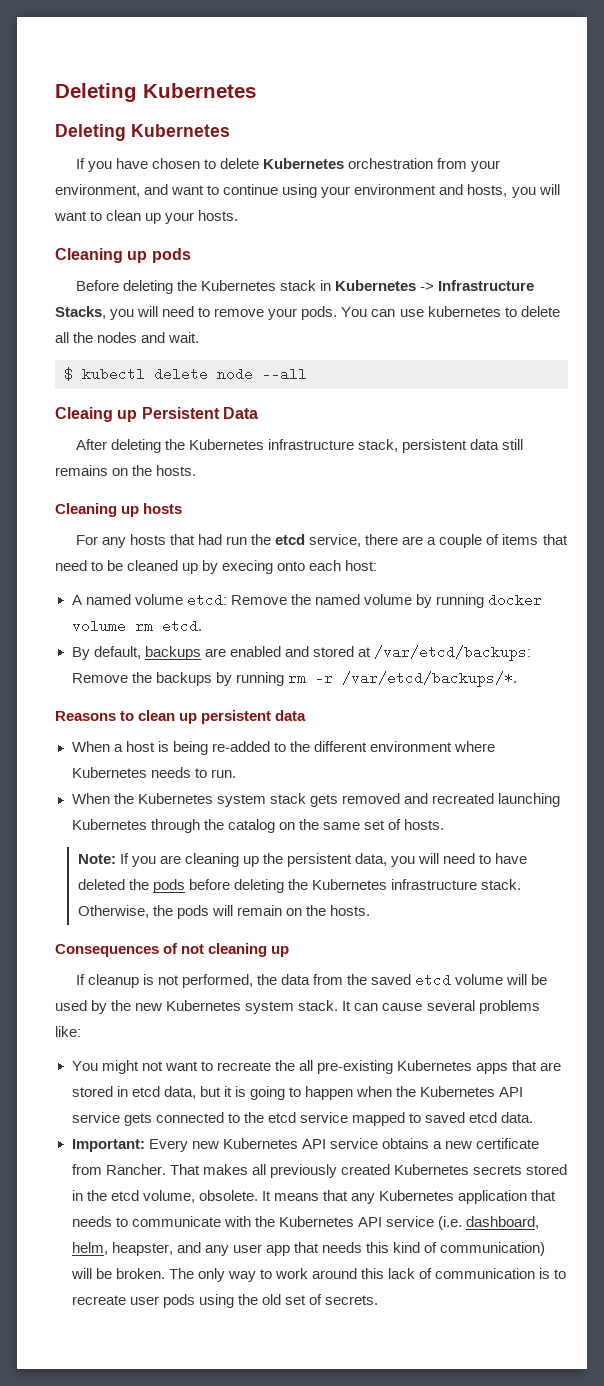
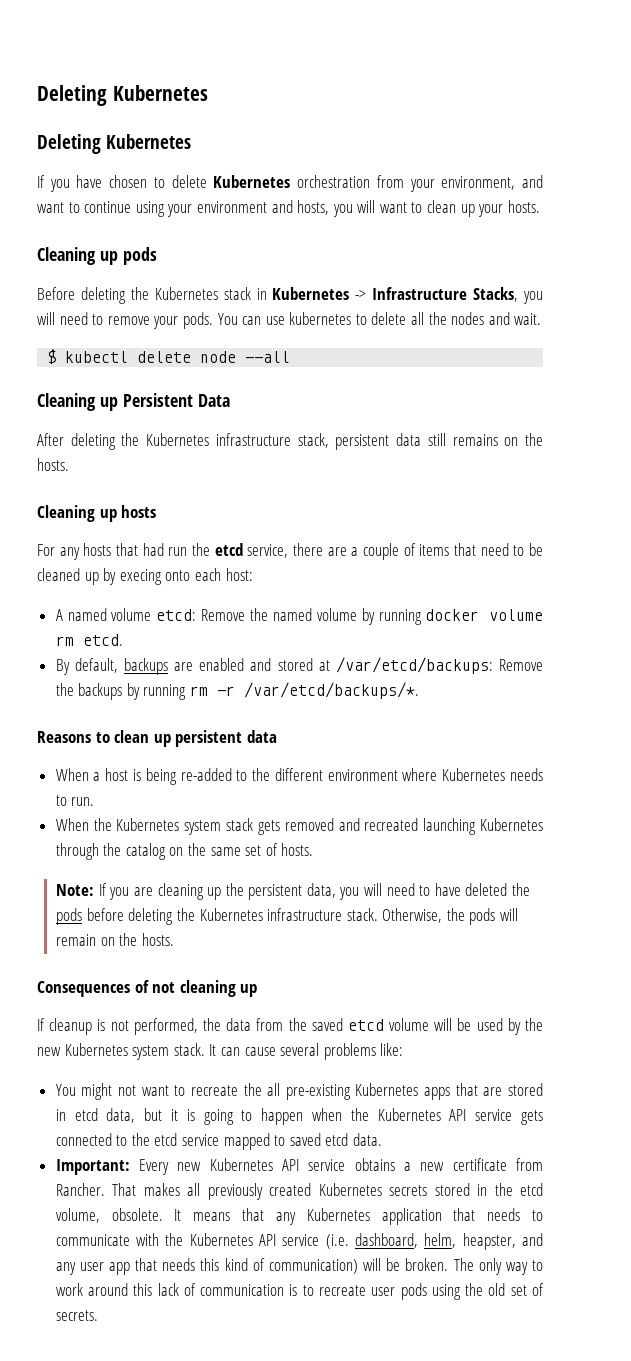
[55,407,113,422] Cleaing -> [37,393,96,411] Cleaning

